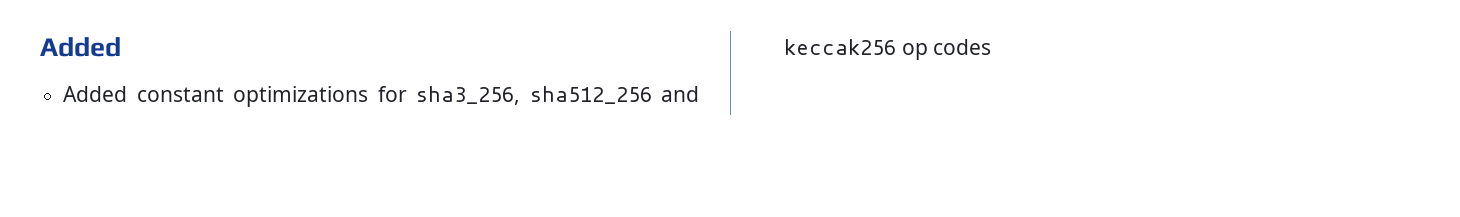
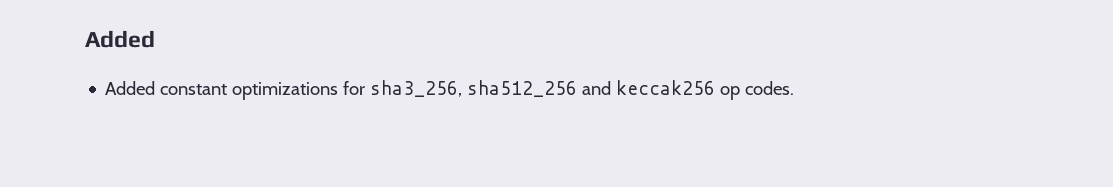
[933,39,992,55] codes -> [745,81,795,95] codes.

